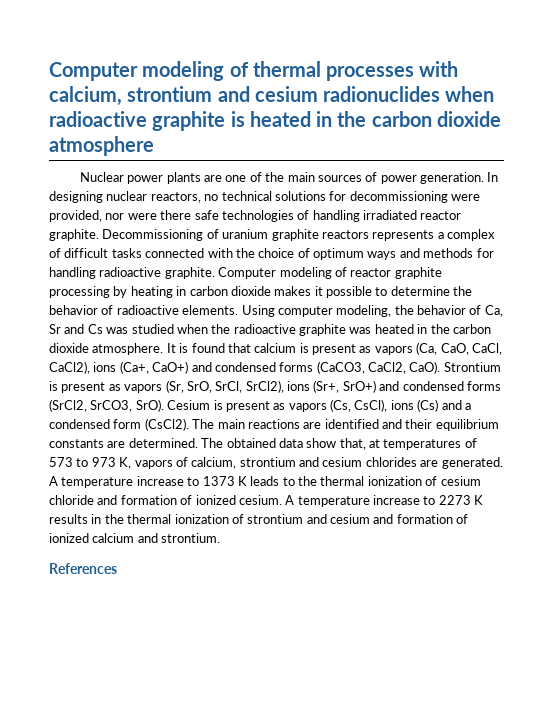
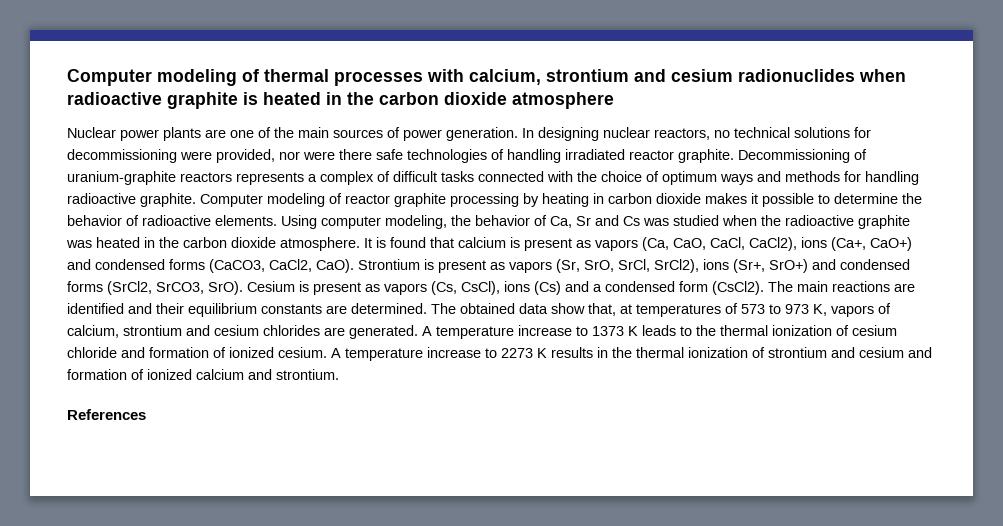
[222,229,319,241] uranium graphite -> [67,171,176,185] uranium-graphite

